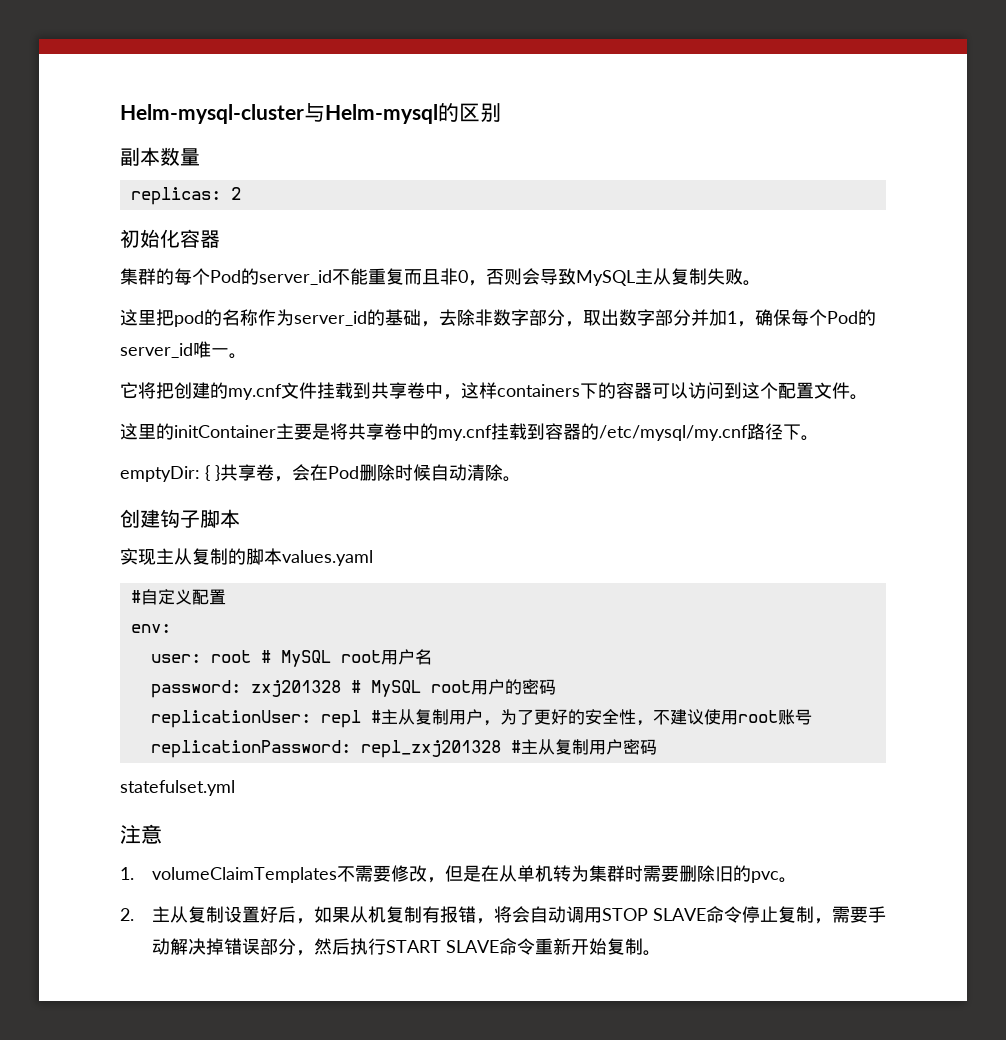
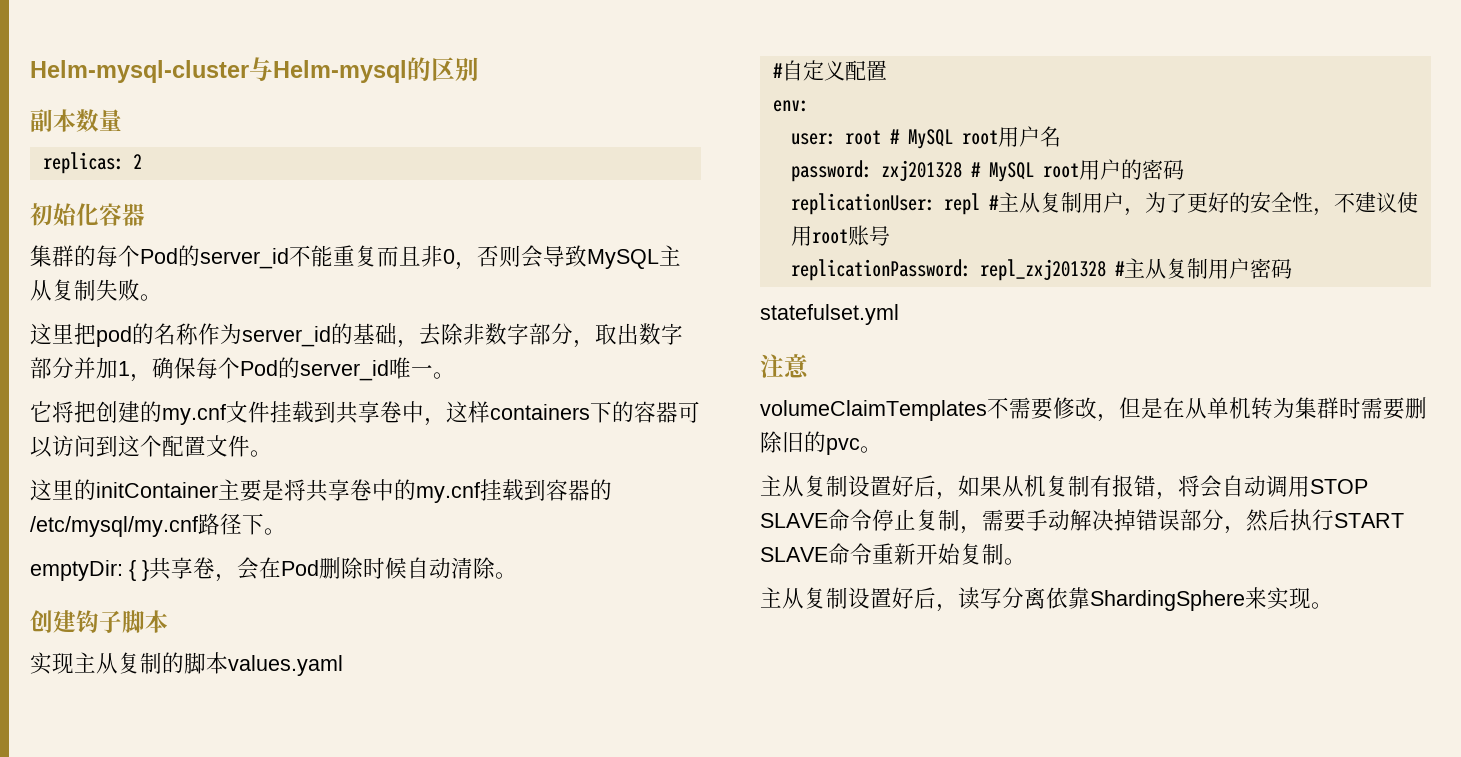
[120,867,134,880] 1. -> (809, 366) none
[120,908,134,921] 2. -> (882, 449) none
(661, 953) none -> [760,587,1333,612] // 主从复制设置好后，读写分离依靠ShardingSphere来实现。

